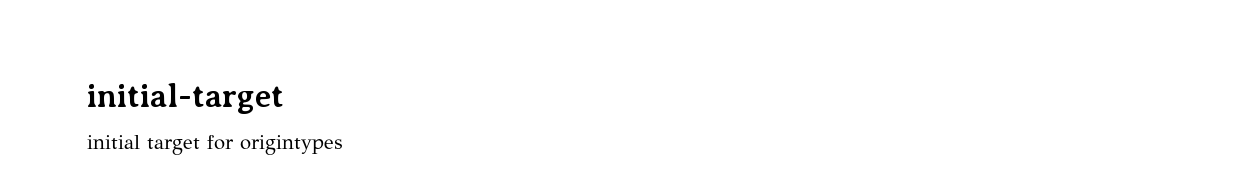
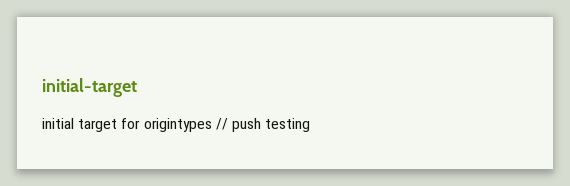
(342, 145) none -> [215,118,311,132] // push testing

